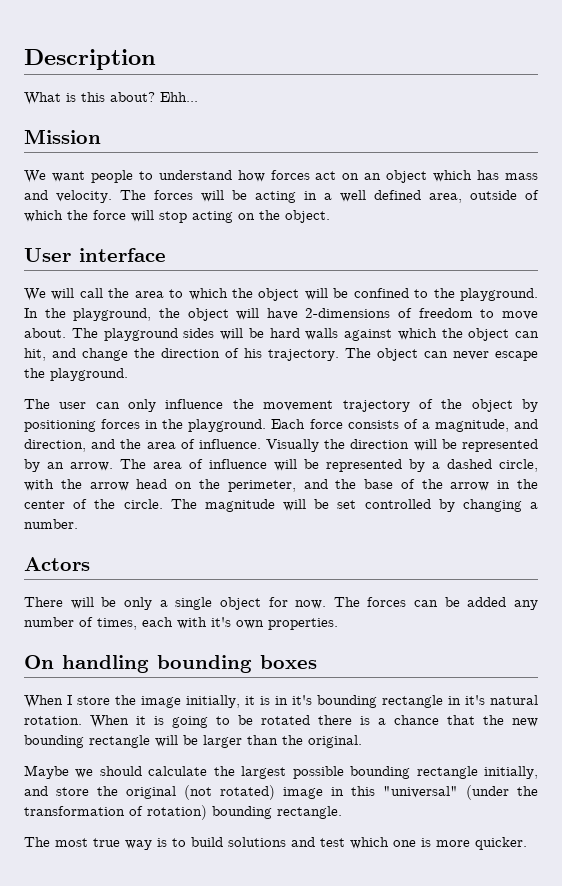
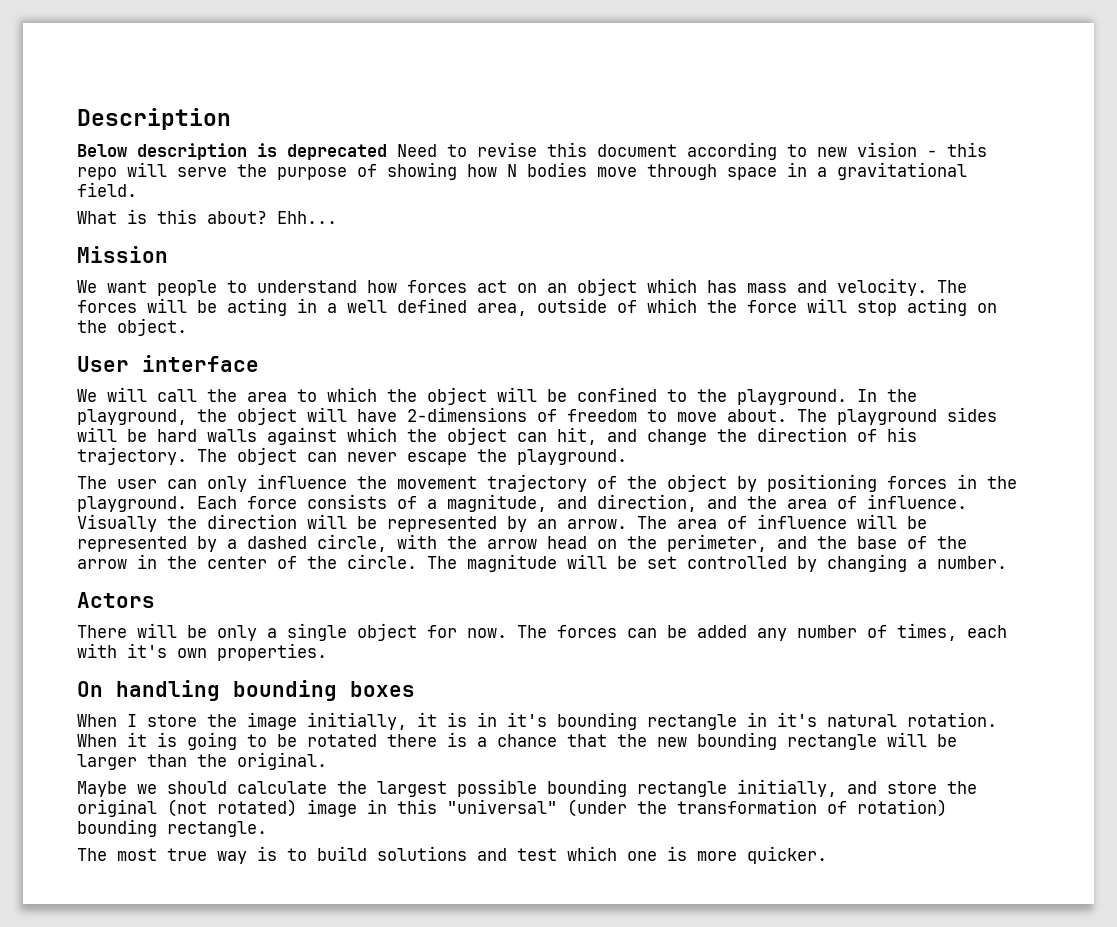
(156, 59) none -> [77,142,987,160] [77,162,967,180] [77,182,137,197] // Below description is deprecated Need to revise this document according to new vision - this repo will serve the purpose of showing how N bodies move through space in a gravitational field.

